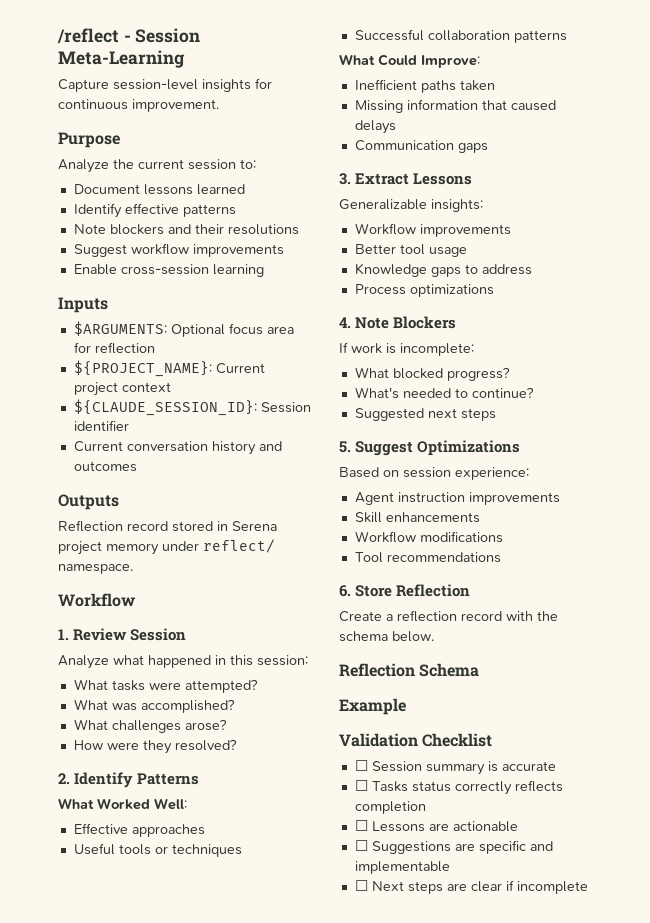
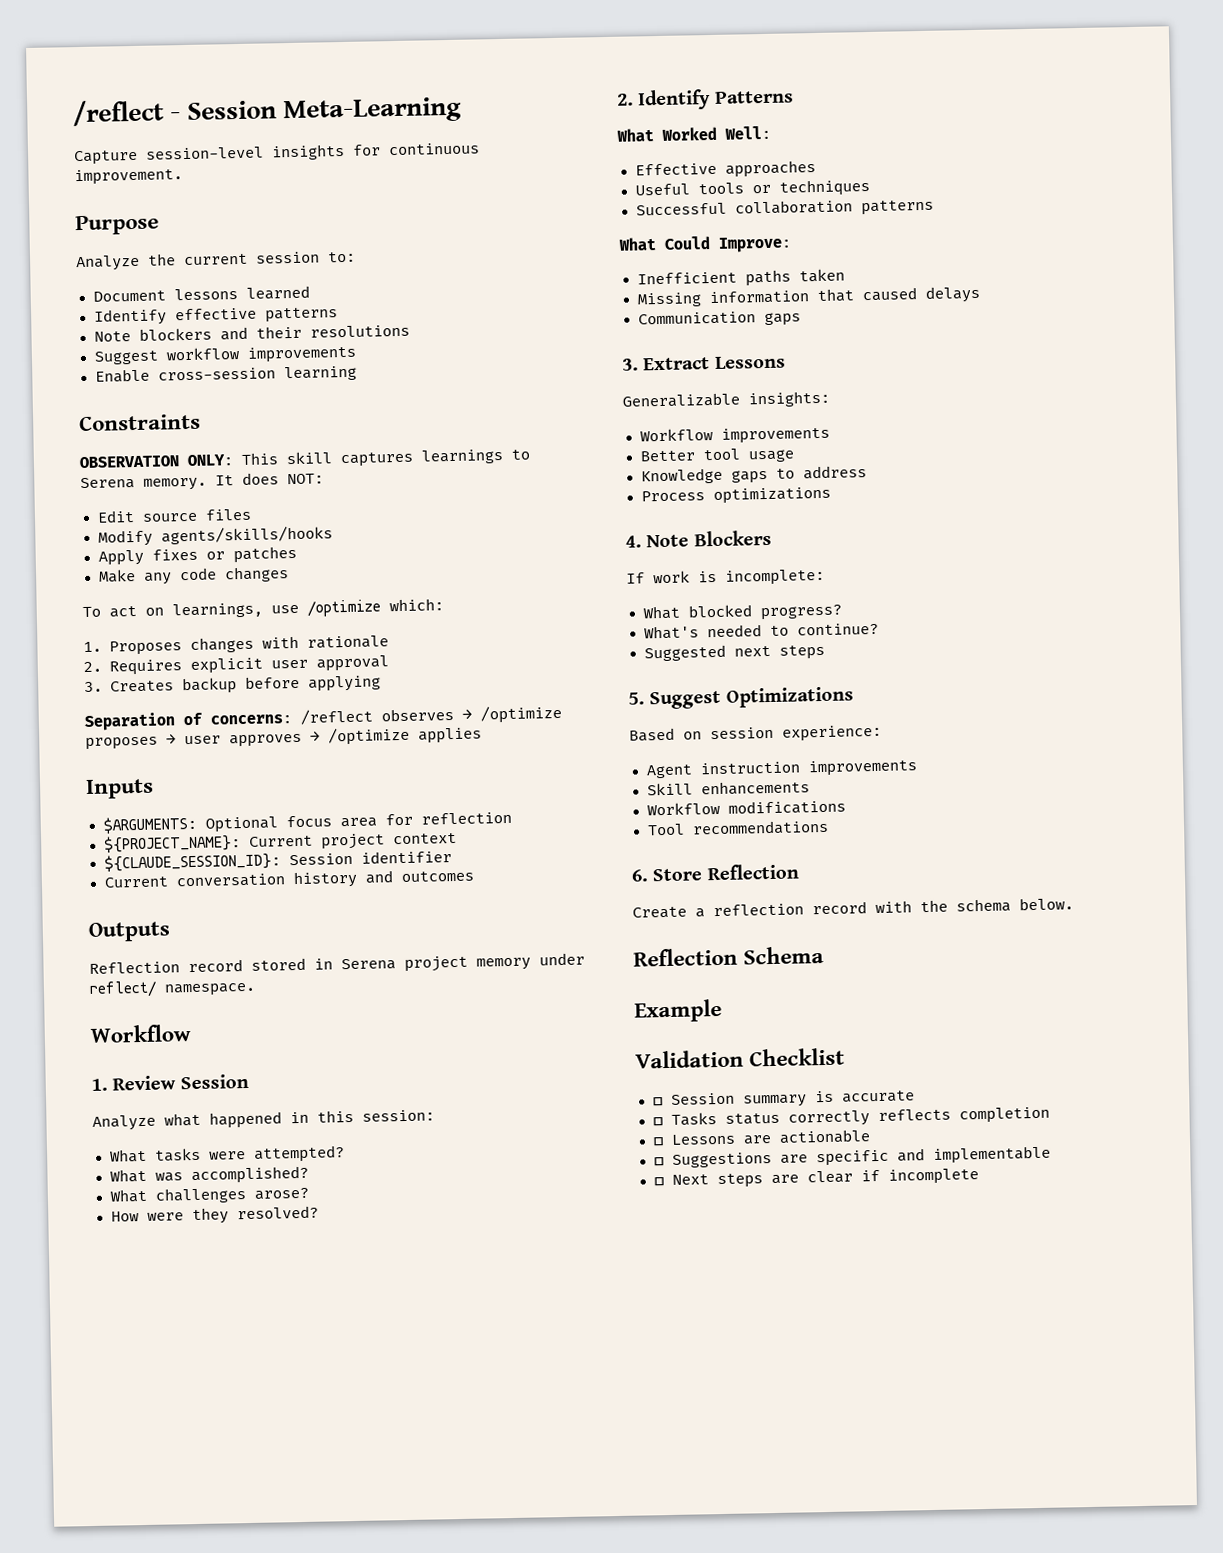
(264, 270) none -> [79,413,201,432] [79,449,530,469] [80,472,324,491] [96,508,252,523] [97,525,333,547] [97,545,297,566] [97,566,289,585] [82,598,444,619] [83,635,389,656] [83,655,389,676] [84,675,381,695] [84,704,562,732] [85,726,482,751] // Constraints // OBSERVATION ONLY: This skill captures learnings to Serena memory. It does NOT: // Edit source files // Modify agents/skills/hooks // Apply fixes or patches // Make any code changes // To act on learnings, use /optimize which: // 1. Proposes changes with rationale // 2. Requires explicit user approval // 3. Creates backup before applying // Separation of concerns: /reflect observes → /optimize proposes → user approves → /optimize applies

